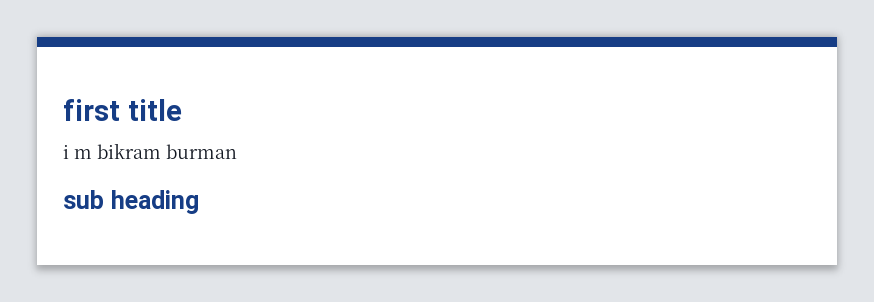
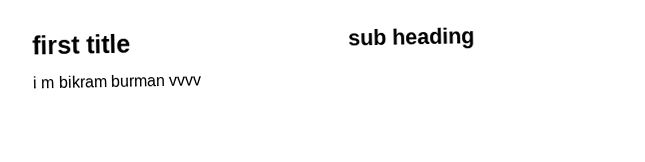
(237, 151) none -> [168,76,203,86] vvvv

